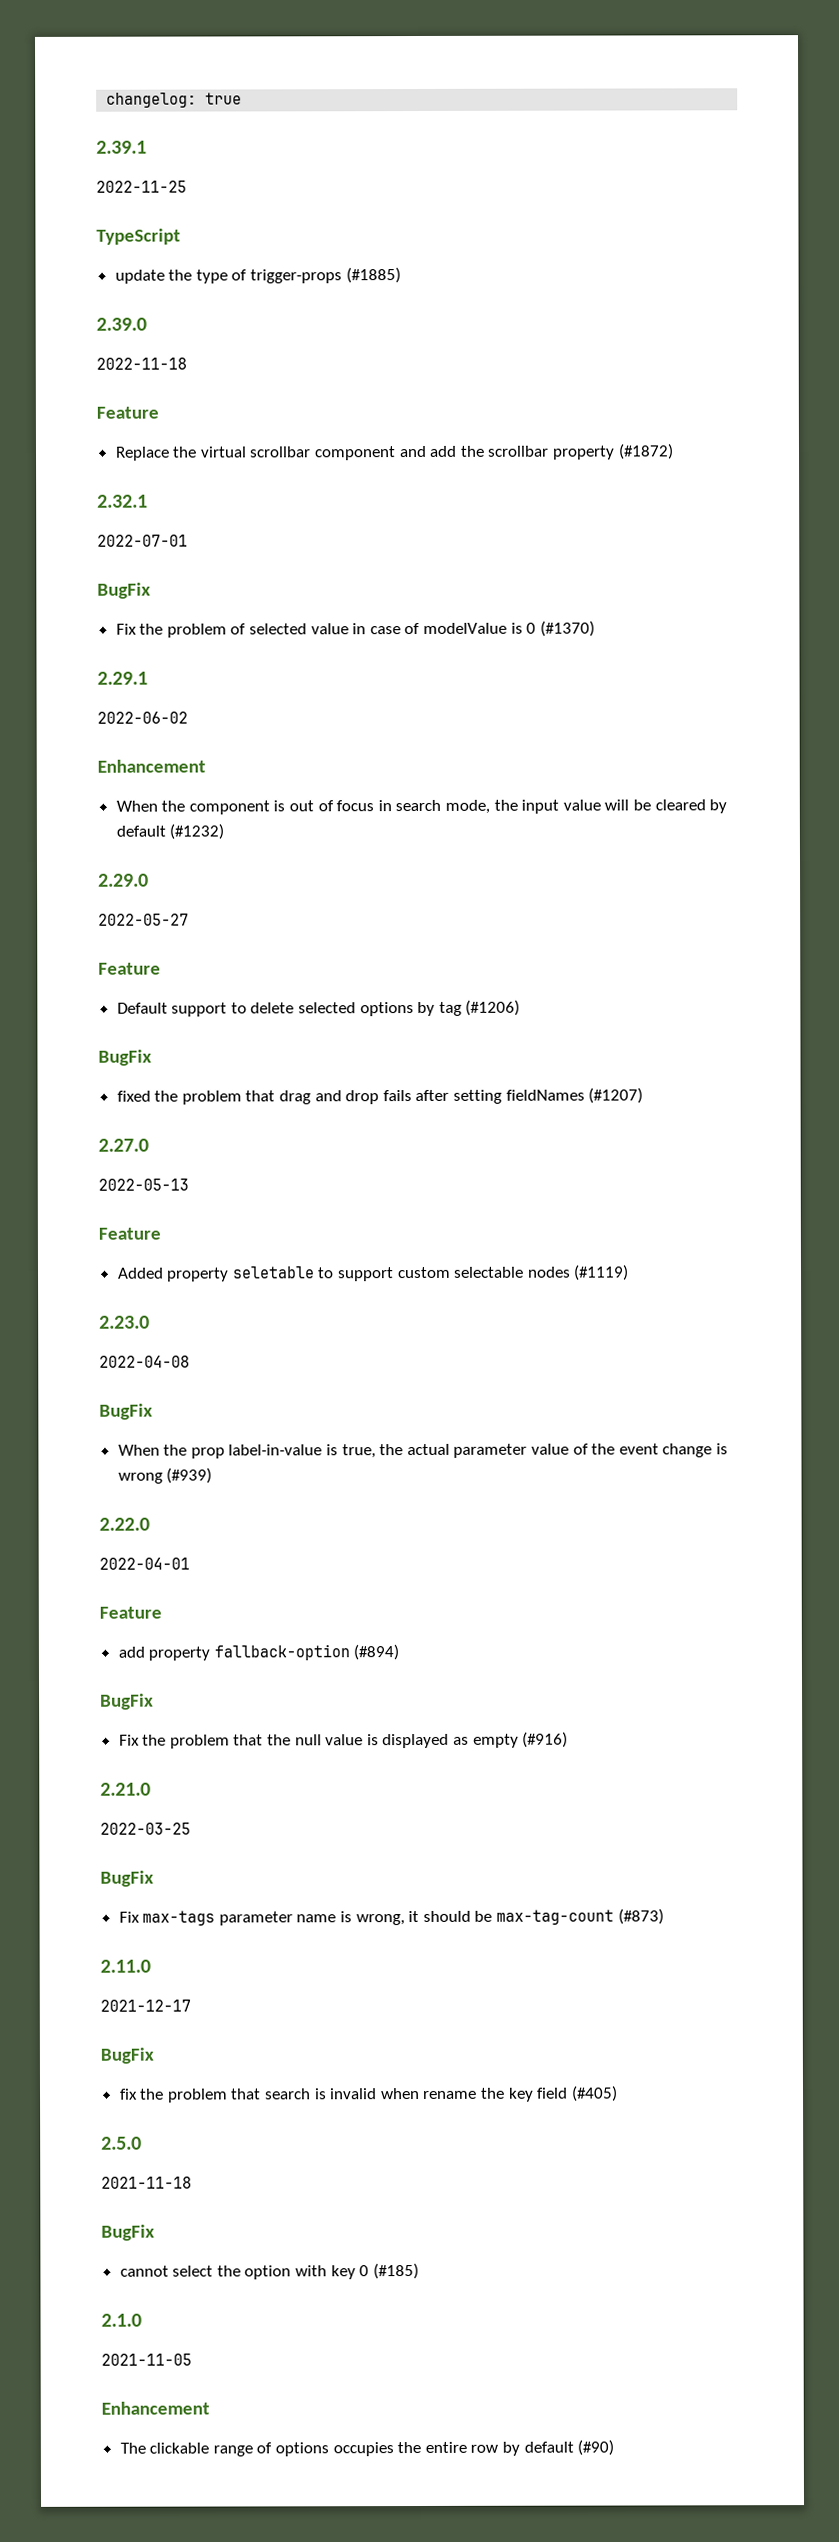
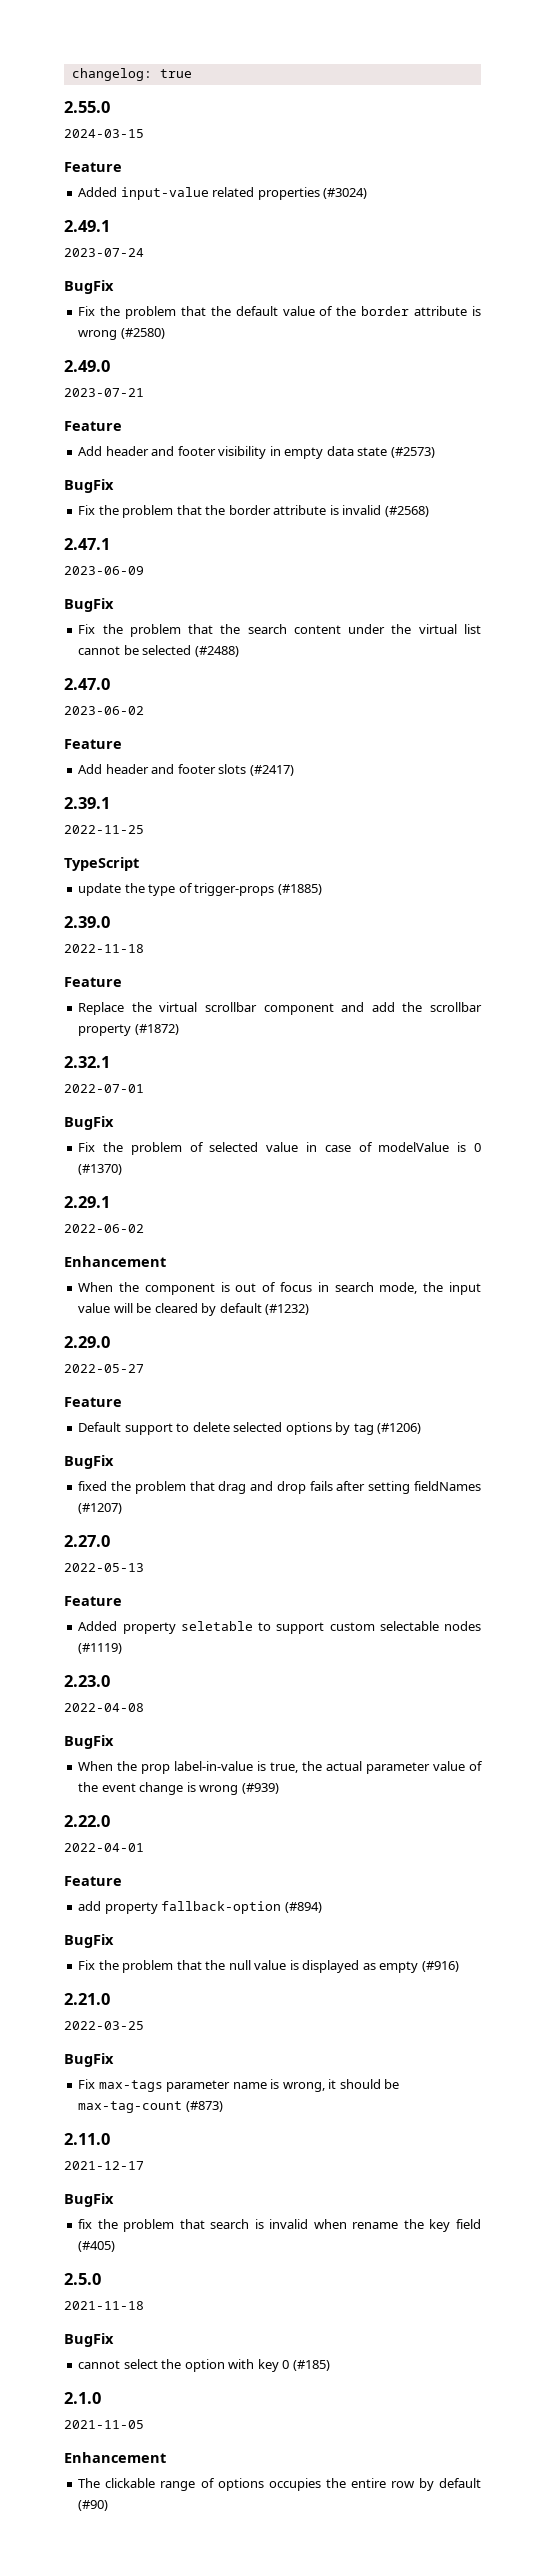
(243, 98) none -> [64,101,110,113] [64,129,144,138] [64,162,122,172] [78,187,368,200] [64,220,110,232] [64,248,144,257] [64,280,114,294] [78,306,481,319] [78,328,165,340] [64,360,110,372] [64,388,144,397] [64,421,122,431] [78,446,435,459] [64,479,114,493] [78,505,429,518] [64,538,110,550] [64,566,144,575] [64,598,114,612] [78,624,481,637] [78,645,239,657] [64,678,110,690] [64,706,144,715] [64,739,122,749] [78,764,294,776] // 2.55.0 // 2024-03-15 // Feature // Added input-value related properties (#3024) // 2.49.1 // 2023-07-24 // BugFix // Fix the problem that the default value of the border attribute is wrong (#2580) // 2.49.0 // 2023-07-21 // Feature // Add header and footer visibility in empty data state (#2573) // BugFix // Fix the problem that the border attribute is invalid (#2568) // 2.47.1 // 2023-06-09 // BugFix // Fix the problem that the search content under the virtual list cannot be selected (#2488) // 2.47.0 // 2023-06-02 // Feature // Add header and footer slots (#2417)

